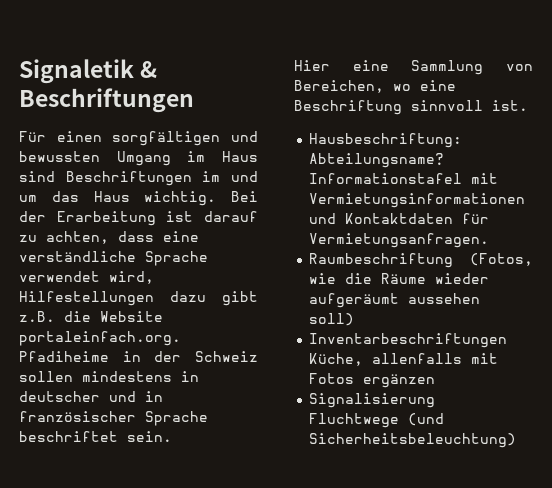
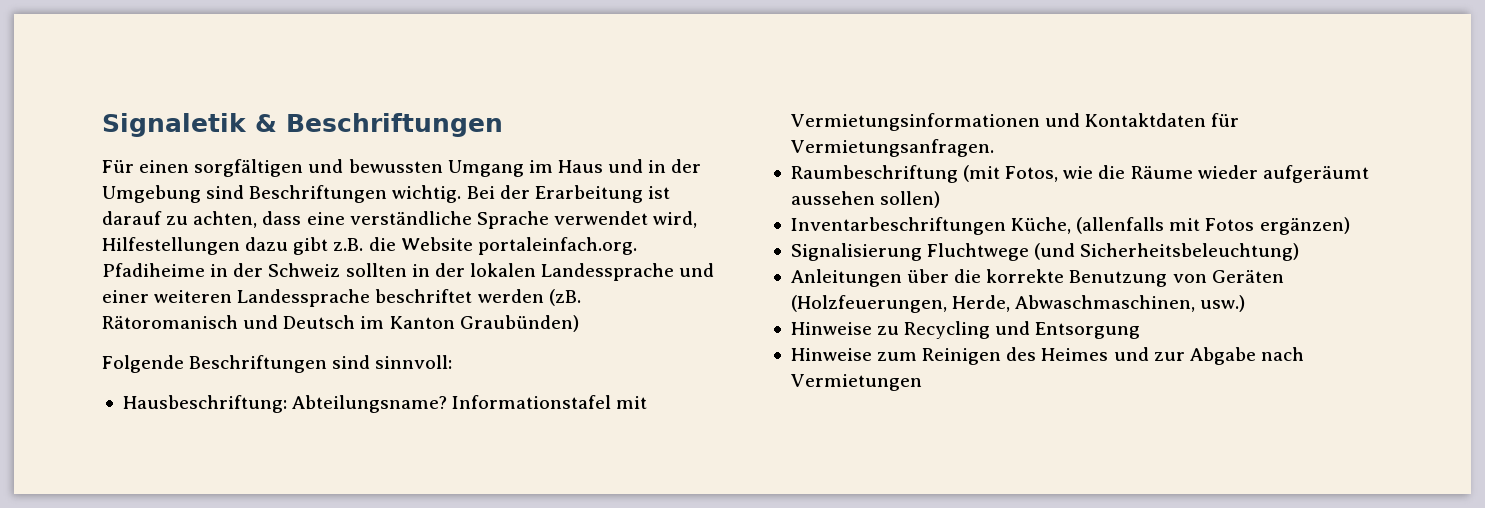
[19,171,258,186] [19,191,130,202] sind Beschriftungen im und um das Haus -> [608,159,702,173] [102,185,388,203] und in der Umgebung sind Beschriftungen
[19,371,199,382] [19,391,163,402] [19,411,208,426] [19,431,172,442] [294,60,533,75] [294,80,456,93] [294,100,528,115] sollen mindestens in deutscher und in französischer Sprache beschriftet sein. // Hier eine Sammlung von Bereichen, wo eine Beschriftung sinnvoll ist. -> [345,263,715,281] [102,289,581,307] [102,315,579,332] [102,355,453,373] sollten in der lokalen Landessprache und einer weiteren Landessprache beschriftet werden (zB. Rätoromanisch und Deutsch im Kanton Graubünden) // Folgende Beschriftungen sind sinnvoll:
[470,253,533,266] (Fotos, -> [963,165,1059,182] (mit Fotos,
[309,313,355,326] soll) -> [880,191,941,208] sollen)
[372,353,463,364] allenfalls -> [1076,217,1165,234] (allenfalls
[363,374,436,388] ergänzen -> [1259,217,1350,235] ergänzen)
(517, 440) none -> [790,269,1284,287] [790,295,1246,313] [790,321,1141,339] [790,347,1304,365] [790,374,922,391] // Anleitungen über die korrekte Benutzung von Geräten (Holzfeuerungen, Herde, Abwaschmaschinen, usw.) // Hinweise zu Recycling und Entsorgung // Hinweise zum Reinigen des Heimes und zur Abgabe nach Vermietungen

